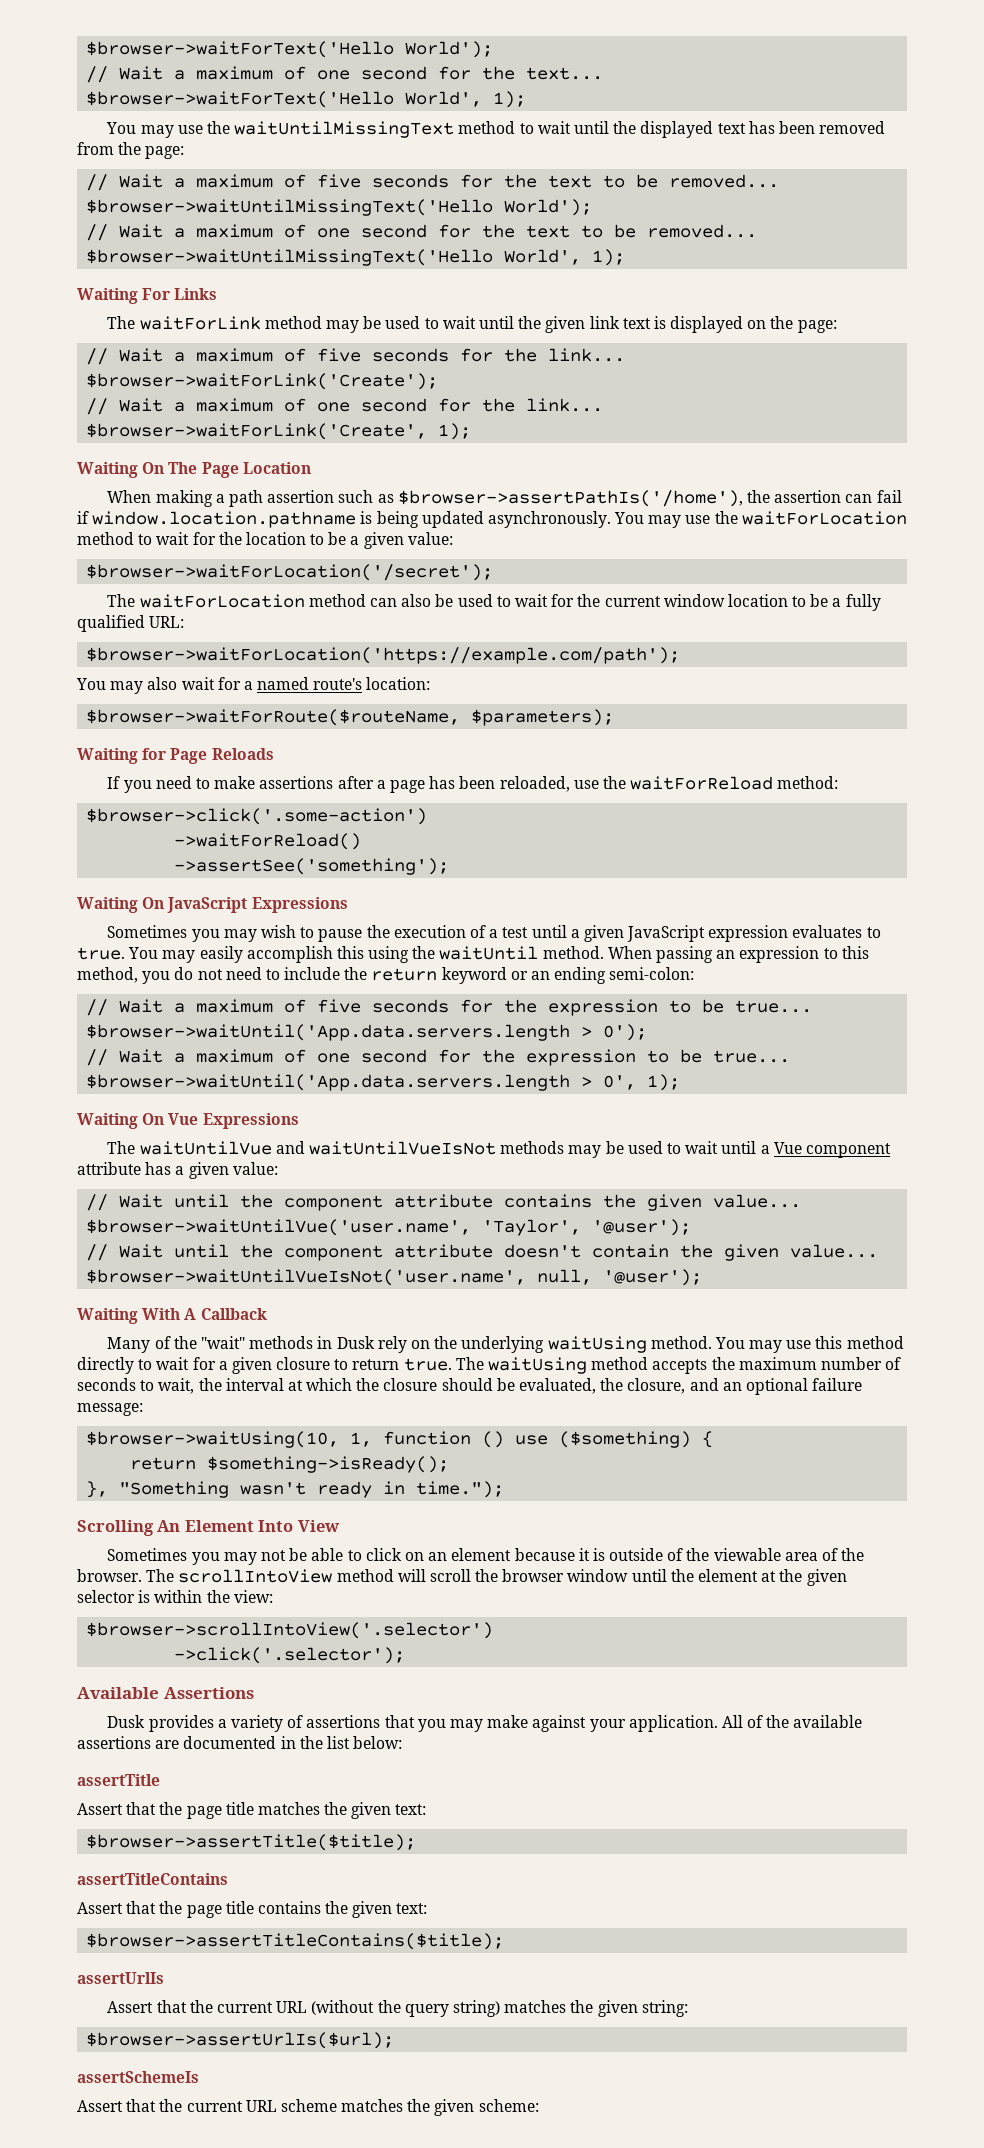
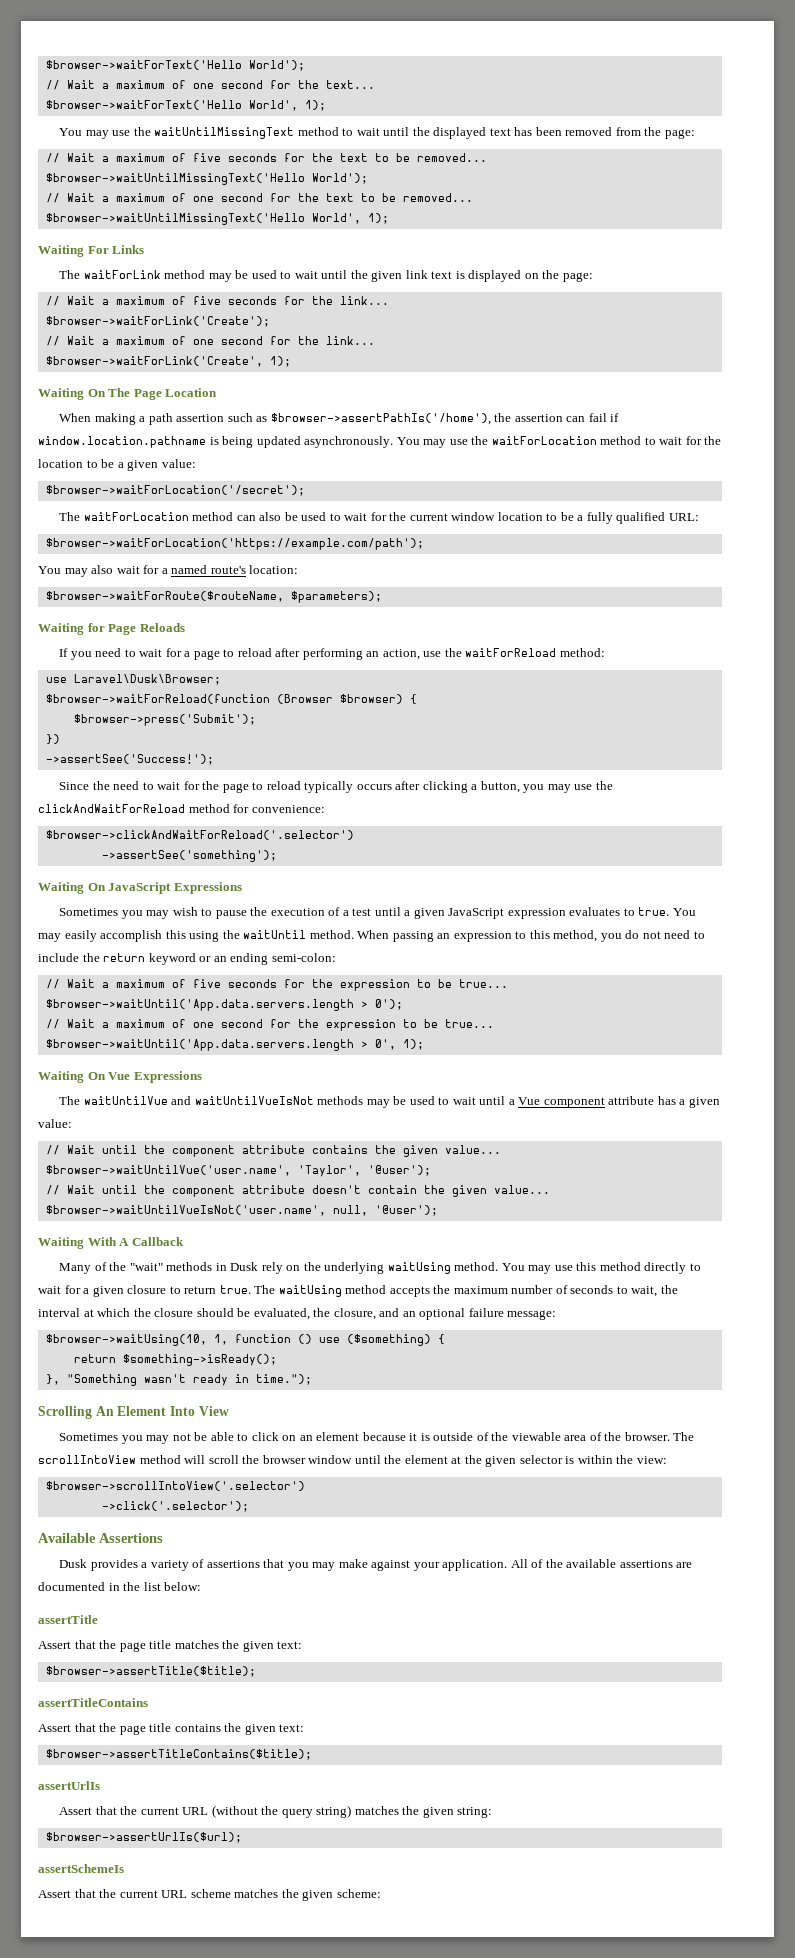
[214,776,839,793] [86,808,428,825] [174,833,362,850] make assertions after a page has been reloaded, use the waitForReload method: // $browser->click('.some-action') // ->waitForReload() -> [139,648,605,660] [45,674,221,685] [45,694,417,704] [73,714,256,726] [45,734,60,744] [45,754,214,765] [59,781,613,793] [38,804,325,813] [45,830,354,840] wait for a page to reload after performing an action, use the waitForReload method: // use Laravel\Dusk\Browser; // $browser->waitForReload(function (Browser $browser) { // $browser->press('Submit'); // }) // ->assertSee('Success!'); // Since the need to wait for the page to reload typically occurs after clicking a button, you may use the clickAndWaitForReload method for convenience: // $browser->clickAndWaitForReload('.selector')

